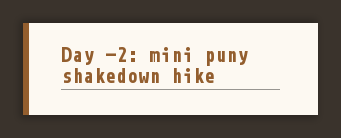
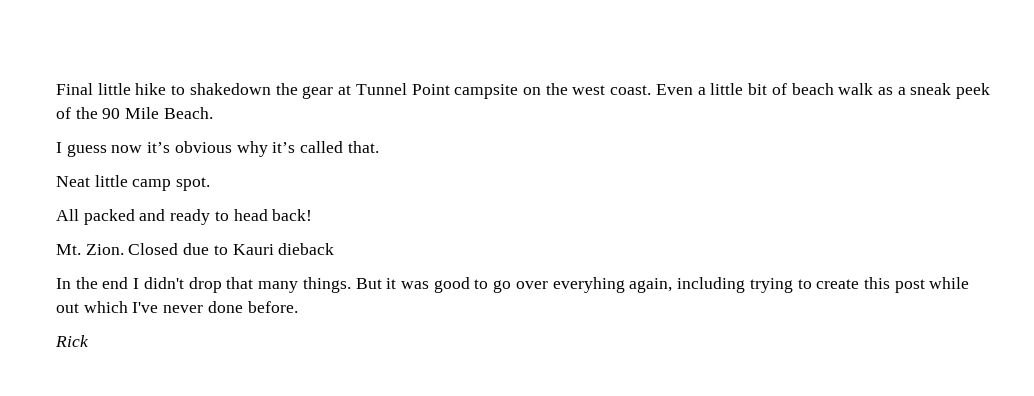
[61,47,248,66] [61,68,215,83] Day -2: mini puny shakedown hike -> [56,83,991,99] [56,107,213,119] [56,141,379,157] [56,175,211,191] [56,209,313,225] [56,243,335,255] [56,277,970,293] [56,301,298,313] [55,335,89,347] Final little hike to shakedown the gear at Tunnel Point campsite on the west coast. Even a little bit of beach walk as a sneak peek of the 90 Mile Beach. // I guess now it’s obvious why it’s called that. // Neat little camp spot. // All packed and ready to head back! // Mt. Zion. Closed due to Kauri dieback // In the end I didn't drop that many things. But it was good to go over everyhing again, including trying to create this post while out which I've never done before. // Rick

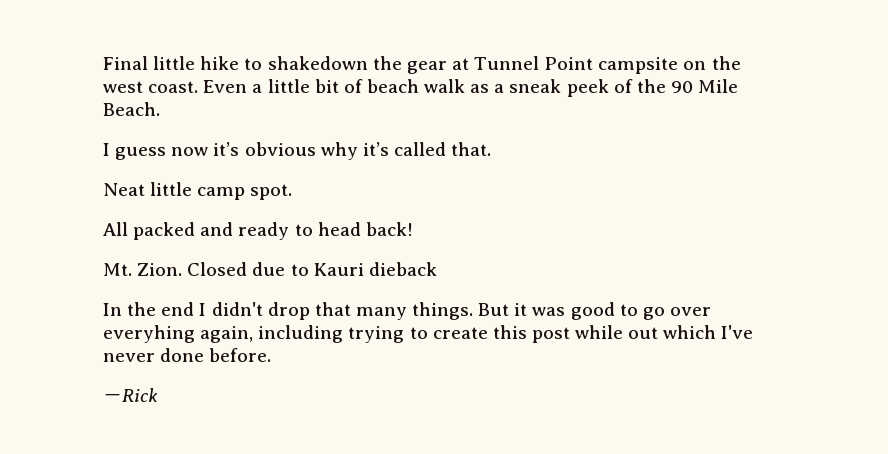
(298, 307) none -> [103,394,122,402] －

